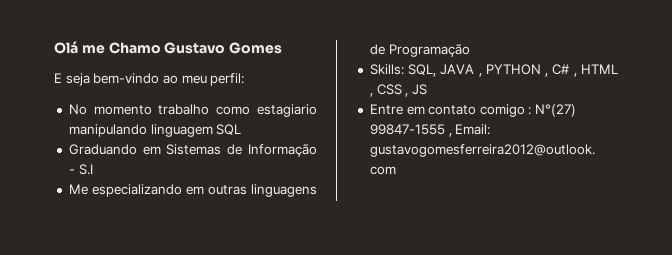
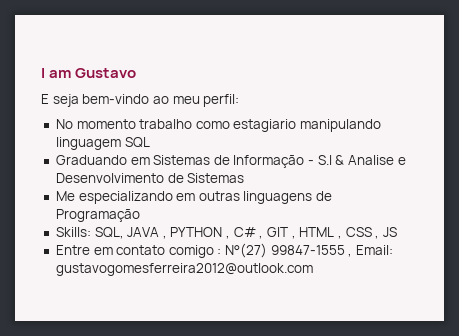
[54,41,161,54] Olá me Chamo -> [41,68,72,78] I am
[229,42,283,54] Gomes -> (137, 73) none
(93, 169) none -> [335,155,406,165] [55,173,245,183] & Analise e Desenvolvimento de Sistemas
(577, 75) none -> [267,227,296,239] GIT ,

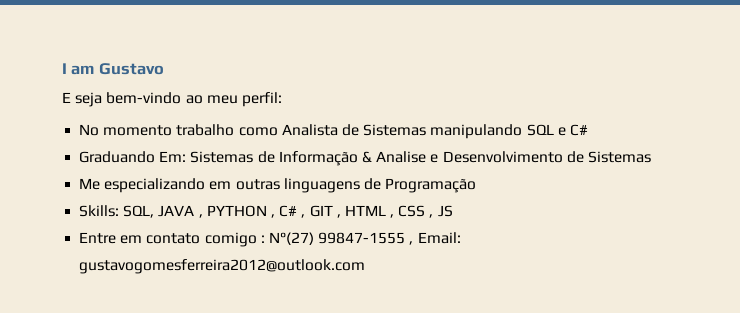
[233,119,382,132] [55,137,121,150] estagiario manipulando linguagem -> [281,124,523,139] Analista de Sistemas manipulando
(150, 142) none -> [557,124,588,136] e C#
[130,157,150,165] em -> [159,151,187,162] Em:
[308,155,332,165] - S.I -> (358, 158) none

